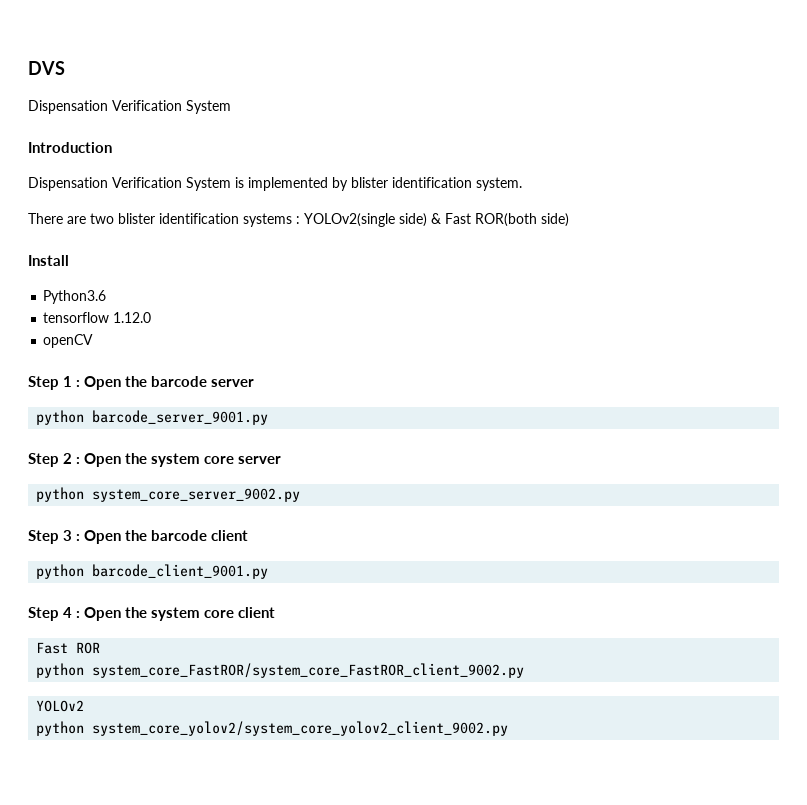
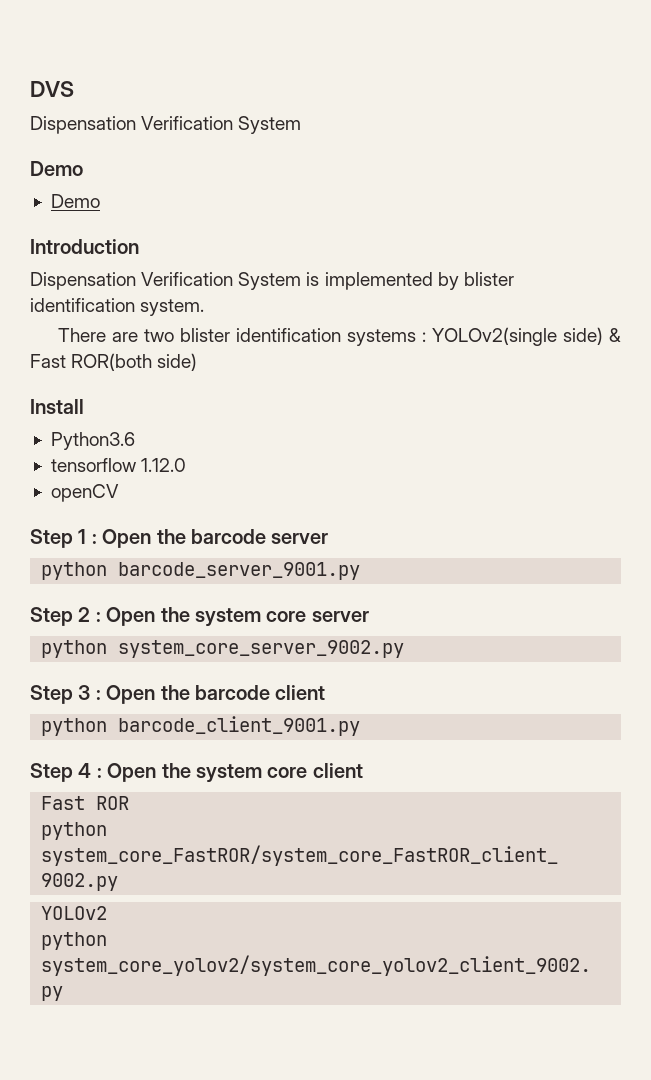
(231, 107) none -> [30,161,83,176] [50,194,100,208] // Demo // Demo

